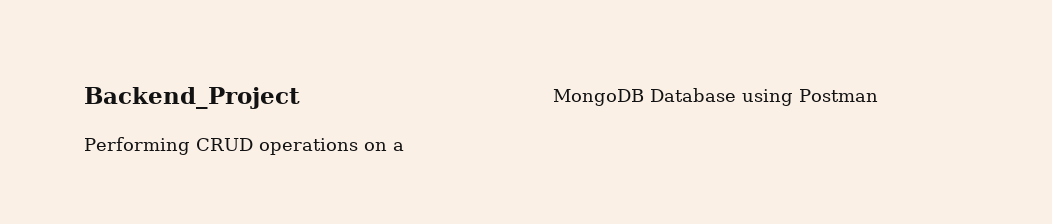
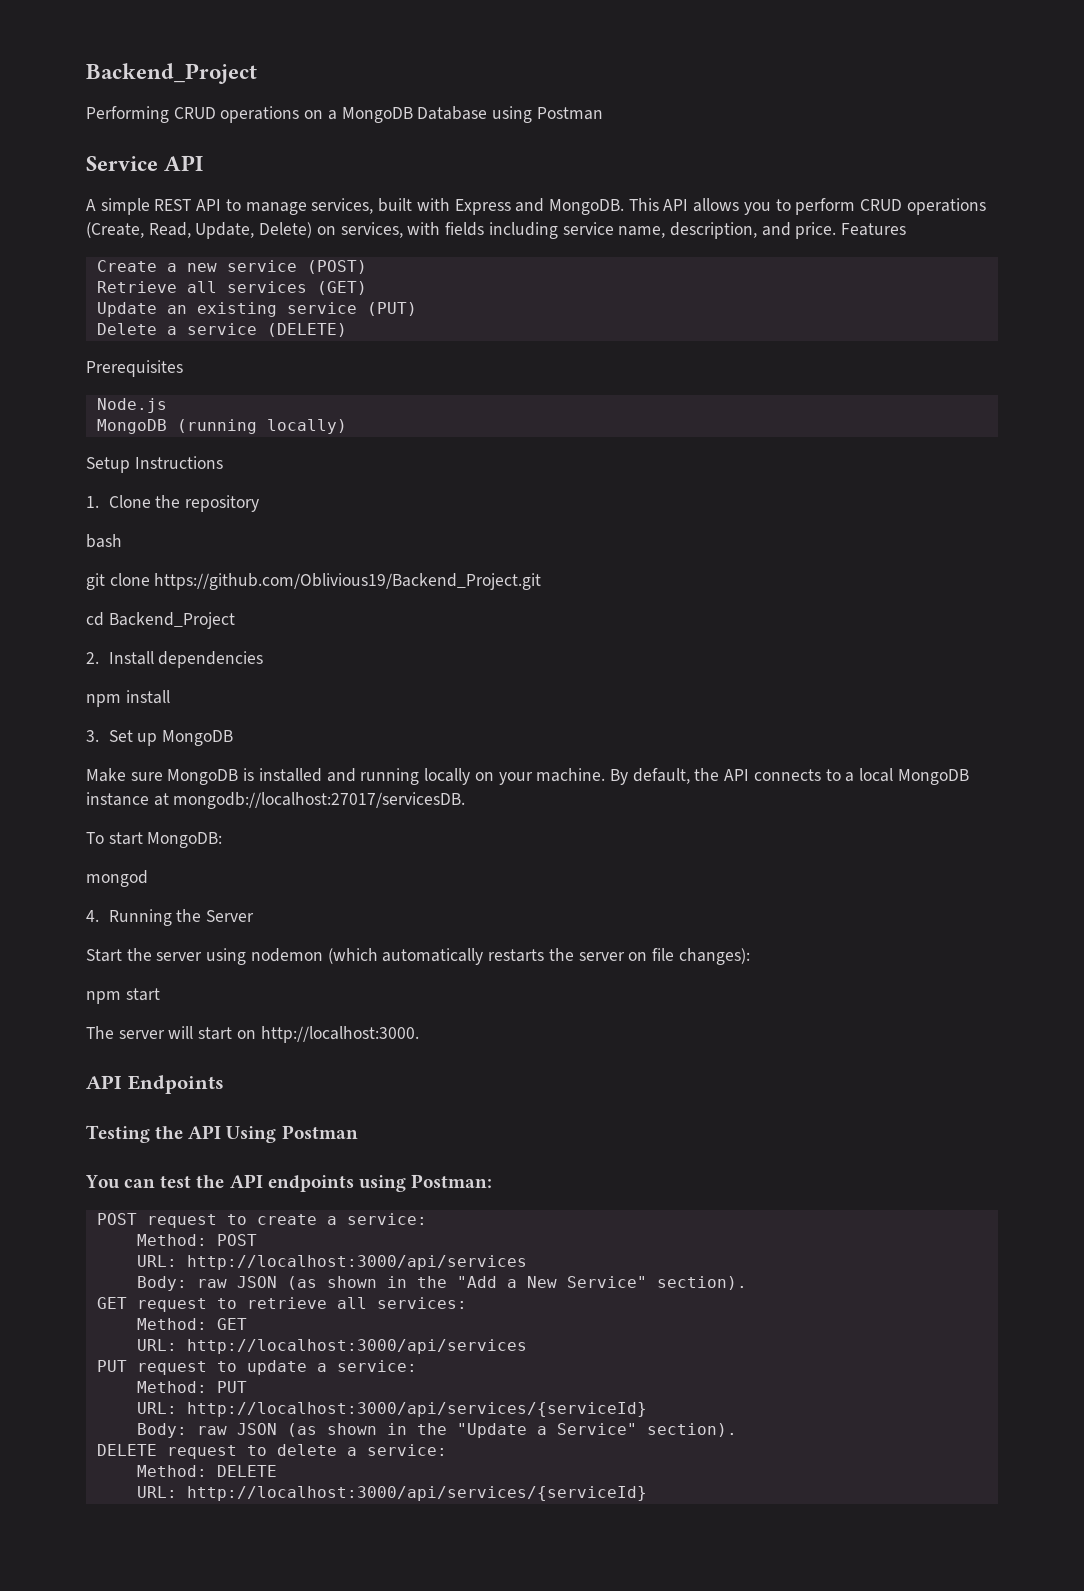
(878, 95) none -> [86,155,204,171] [86,198,986,215] [86,222,907,239] [96,260,367,274] [96,281,367,295] [96,302,417,317] [96,323,347,337] [86,360,183,377] [96,398,167,413] [96,419,347,434] [86,456,223,473] [86,495,260,512] [86,534,122,548] [86,573,542,590] [86,612,235,629] [86,651,264,668] [86,690,170,707] [86,730,234,746] [86,768,969,785] [86,792,466,809] [86,832,223,848] [86,870,148,887] [86,909,255,926] [86,948,750,965] [86,988,160,1004] [86,1026,419,1043] [86,1075,224,1094] [86,1125,358,1143] [85,1174,492,1192] [96,1213,427,1228] [136,1234,257,1246] [136,1255,527,1270] [136,1276,747,1291] [96,1297,467,1312] [136,1318,247,1330] [136,1339,527,1354] [96,1360,417,1375] [136,1381,247,1393] [136,1402,647,1417] [136,1423,737,1438] [96,1444,447,1459] [136,1465,277,1477] [136,1486,647,1501] // Service API // A simple REST API to manage services, built with Express and MongoDB. This API allows you to perform CRUD operations (Create, Read, Update, Delete) on services, with fields including service name, description, and price. Features // Create a new service (POST) // Retrieve all services (GET) // Update an existing service (PUT) // Delete a service (DELETE) // Prerequisites // Node.js // MongoDB (running locally) // Setup Instructions // 1. Clone the repository // bash // git clone https://github.com/Oblivious19/Backend_Project.git // cd Backend_Project // 2. Install dependencies // npm install // 3. Set up MongoDB // Make sure MongoDB is installed and running locally on your machine. By default, the API connects to a local MongoDB instance at mongodb://localhost:27017/servicesDB. // To start MongoDB: // mongod // 4. Running the Server // Start the server using nodemon (which automatically restarts the server on file changes): // npm start // The server will start on http://localhost:3000. // API Endpoints // Testing the API Using Postman // You can test the API endpoints using Postman: // POST request to create a service: // Method: POST // URL: http://localhost:3000/api/services // Body: raw JSON (as shown in the "Add a New Service" section). // GET request to retrieve all services: // Method: GET // URL: http://localhost:3000/api/services // PUT request to update a service: // Method: PUT // URL: http://localhost:3000/api/services/{serviceId} // Body: raw JSON (as shown in the "Update a Service" section). // DELETE request to delete a service: // Method: DELETE // URL: http://localhost:3000/api/services/{serviceId}

